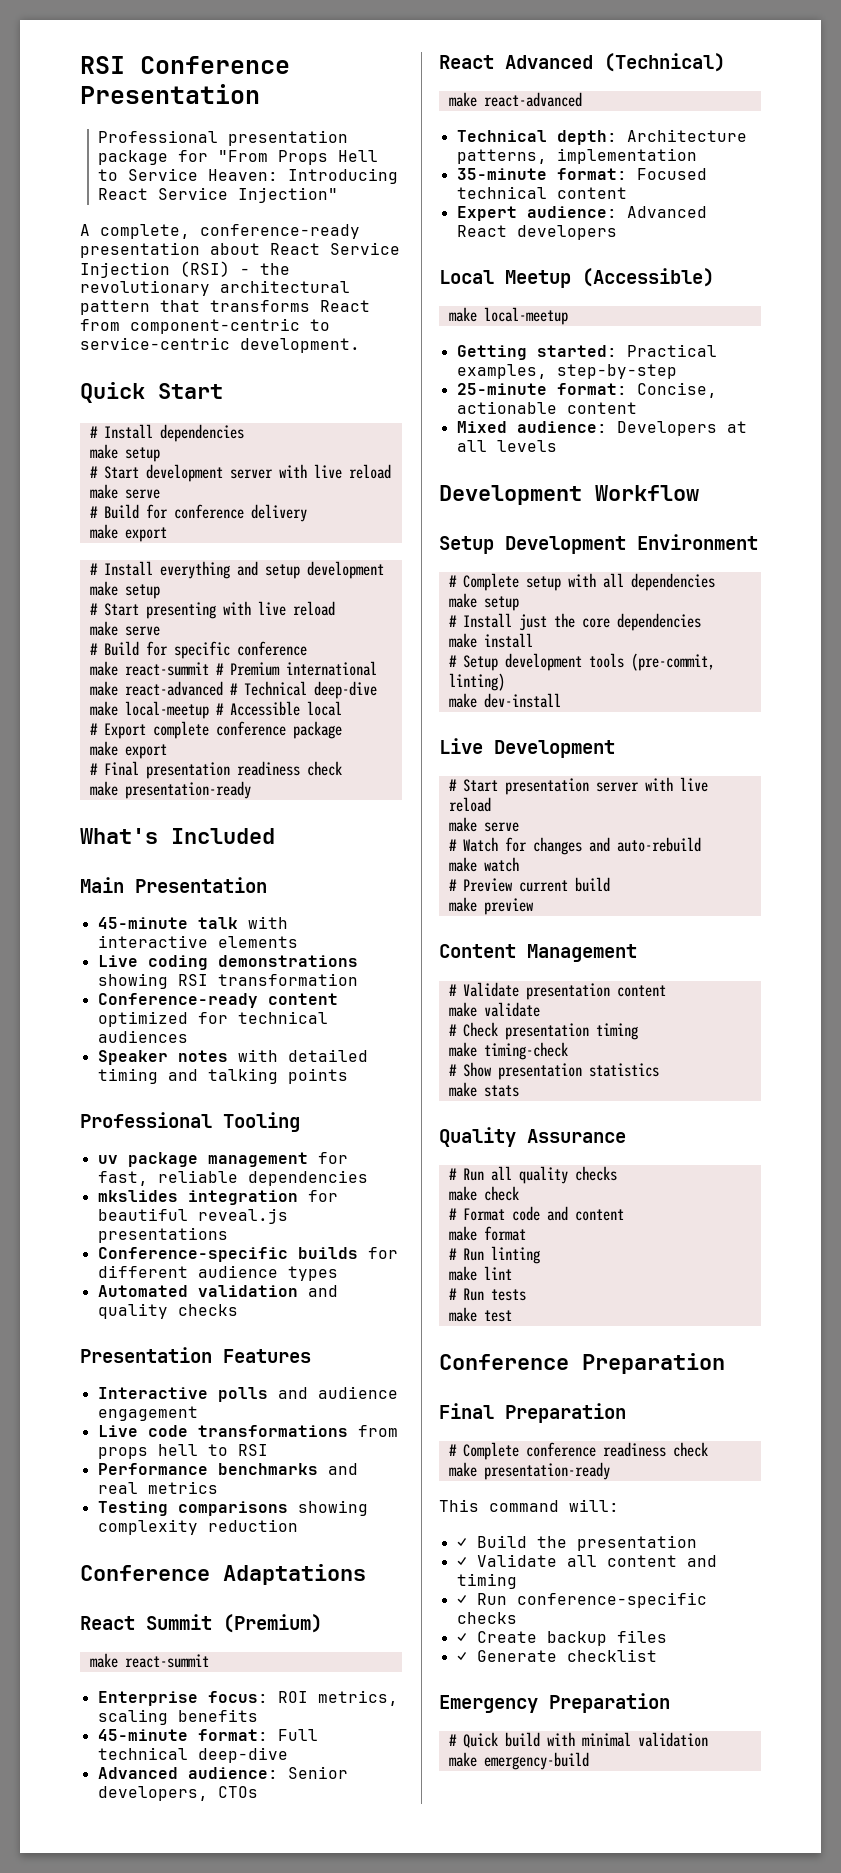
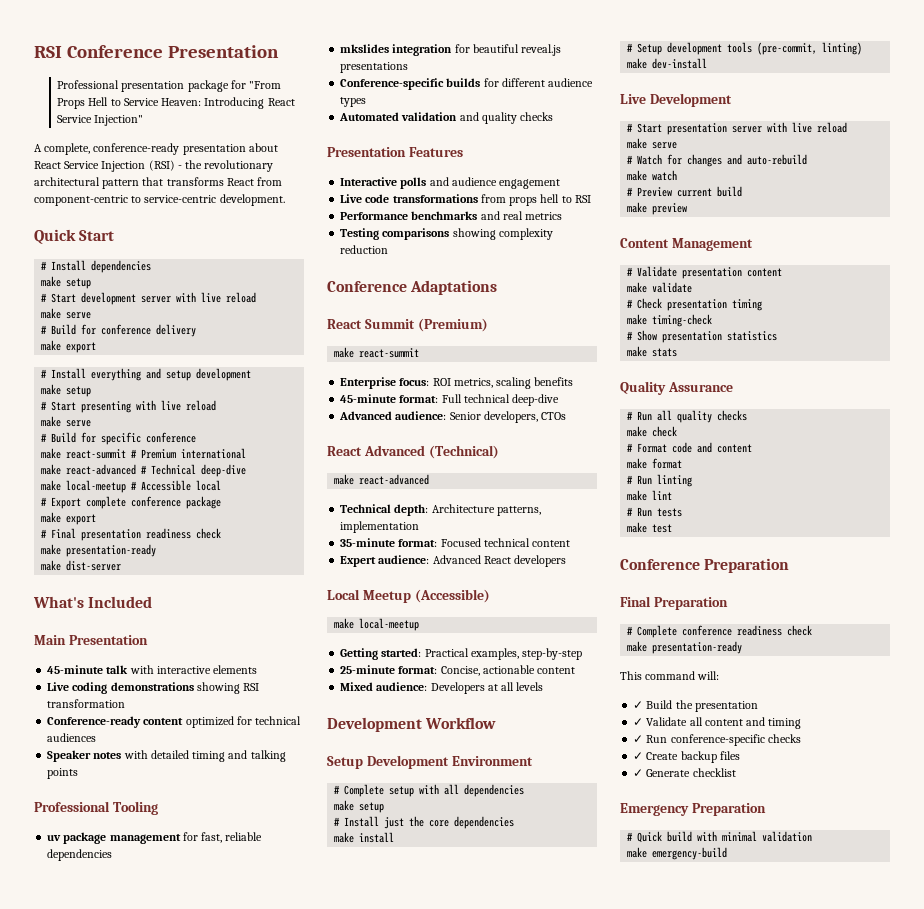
(251, 790) none -> [41,560,122,571] // make dist-server

